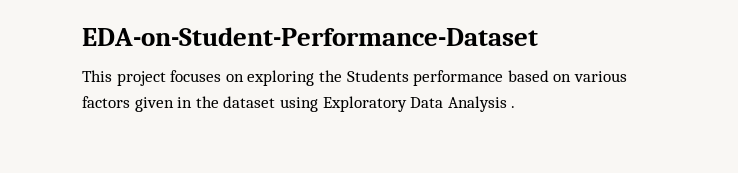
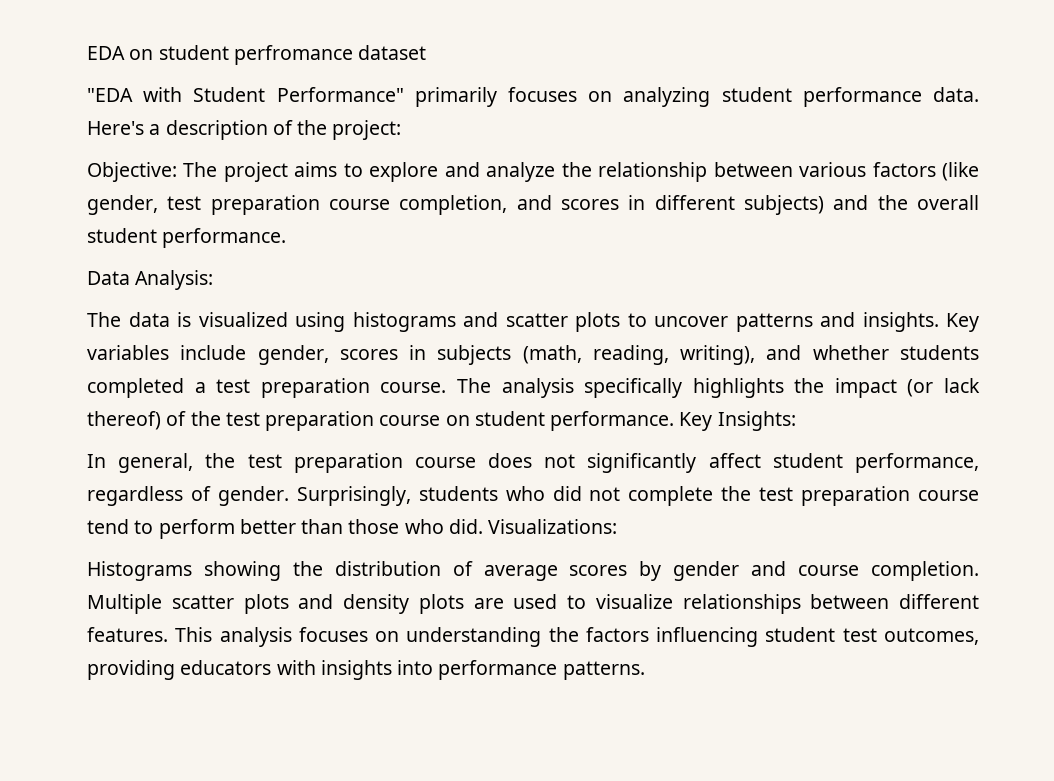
[82,27,538,46] [82,70,627,86] [82,96,516,112] EDA-on-Student-Performance-Dataset // This project focuses on exploring the Students performance based on various factors given in the dataset using Exploratory Data Analysis . -> [87,45,427,65] [87,87,980,107] [87,120,402,140] [87,162,979,182] [87,195,980,215] [87,228,287,248] [87,270,214,290] [87,312,979,332] [87,345,979,365] [87,378,981,398] [87,411,796,431] [87,453,980,473] [87,486,979,506] [87,519,618,539] [87,561,979,581] [87,594,979,614] [87,627,979,647] [87,660,645,680] EDA on student perfromance dataset // "EDA with Student Performance" primarily focuses on analyzing student performance data. Here's a description of the project: // Objective: The project aims to explore and analyze the relationship between various factors (like gender, test preparation course completion, and scores in different subjects) and the overall student performance. // Data Analysis: // The data is visualized using histograms and scatter plots to uncover patterns and insights. Key variables include gender, scores in subjects (math, reading, writing), and whether students completed a test preparation course. The analysis specifically highlights the impact (or lack thereof) of the test preparation course on student performance. Key Insights: // In general, the test preparation course does not significantly affect student performance, regardless of gender. Surprisingly, students who did not complete the test preparation course tend to perform better than those who did. Visualizations: // Histograms showing the distribution of average scores by gender and course completion. Multiple scatter plots and density plots are used to visualize relationships between different features. This analysis focuses on understanding the factors influencing student test outcomes, providing educators with insights into performance patterns.

